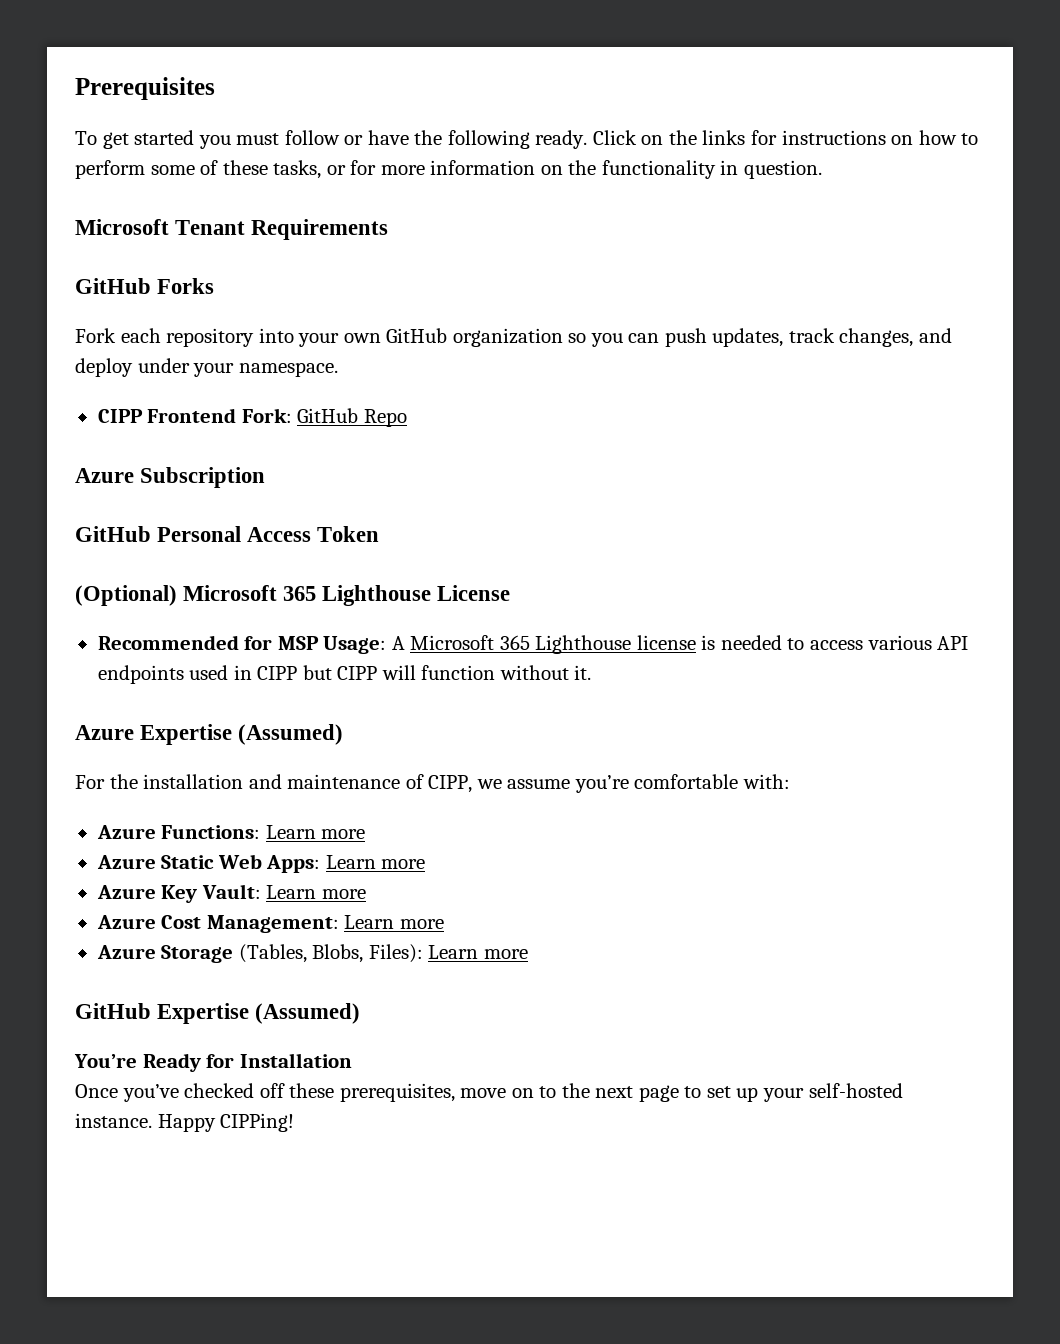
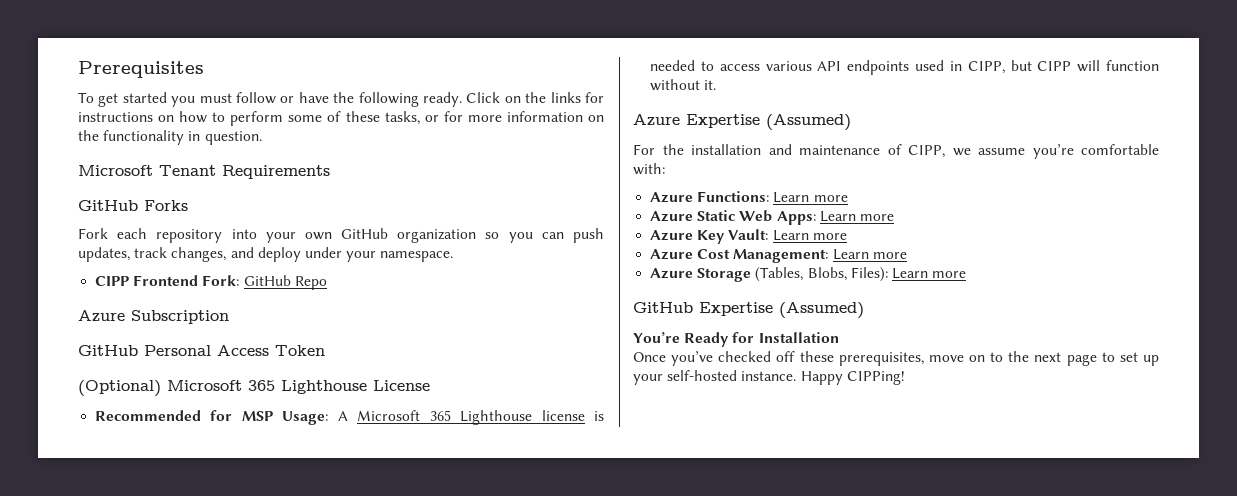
[257,666,298,680] CIPP -> [967,61,1005,74] CIPP,

